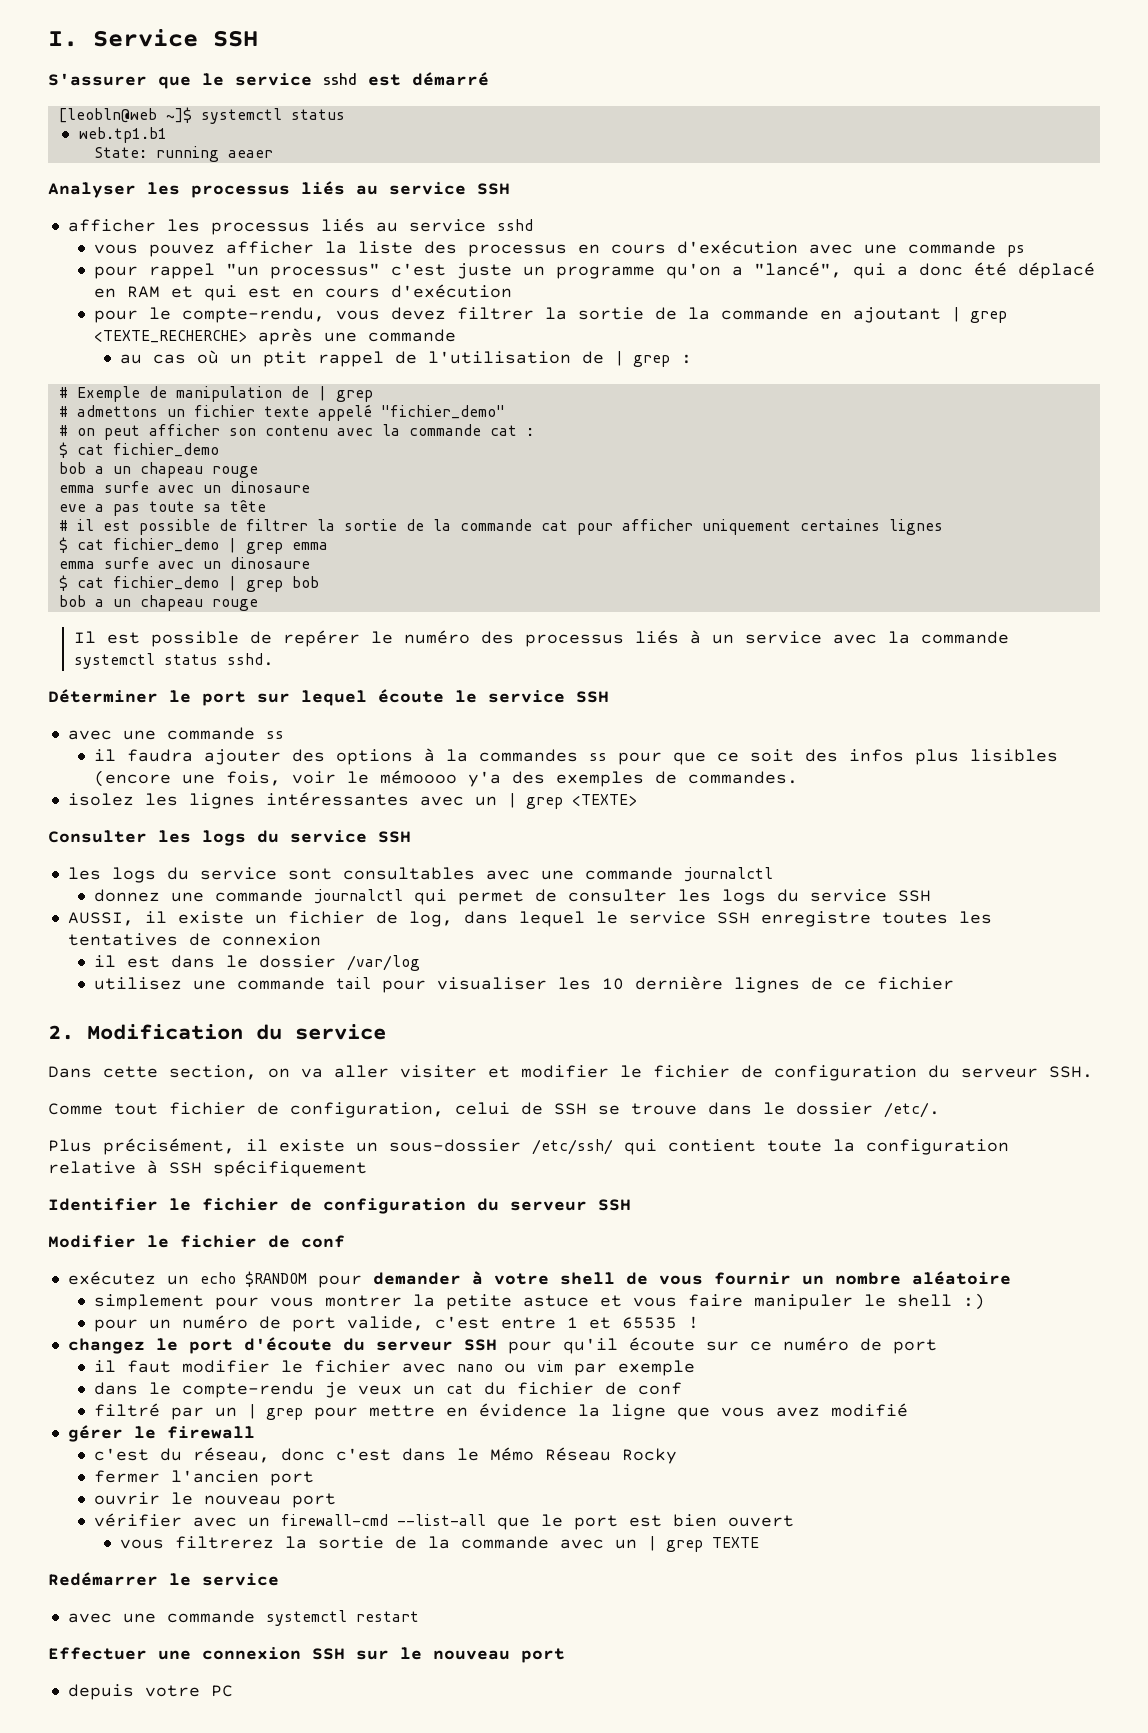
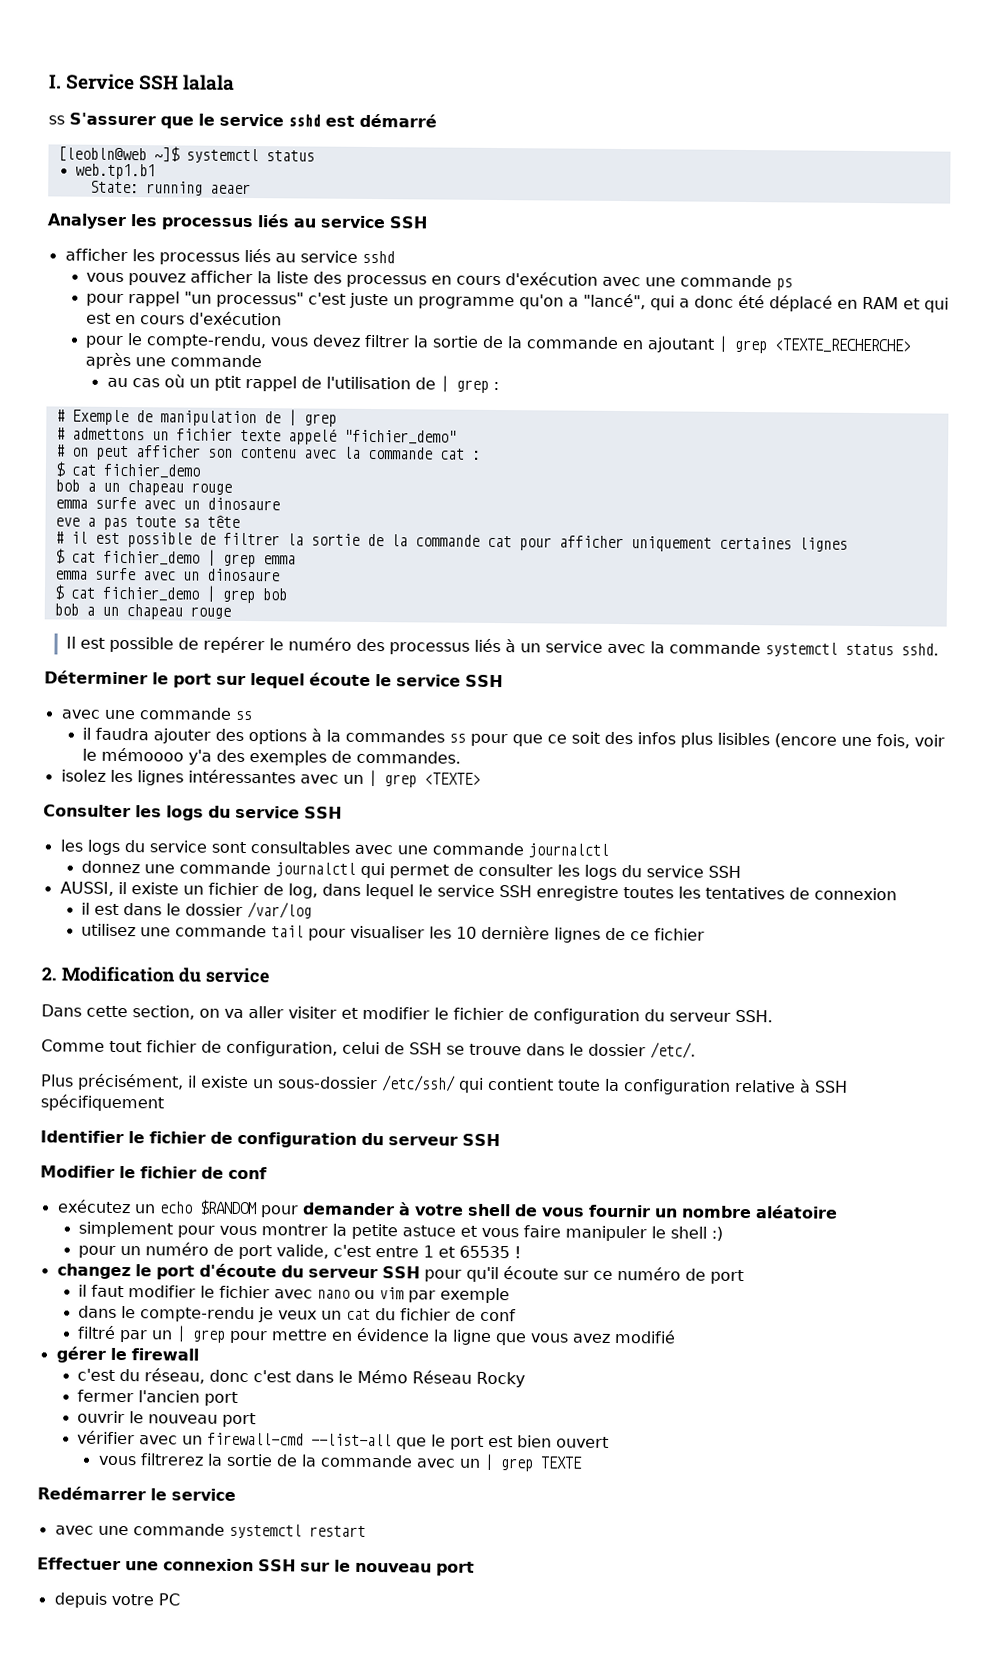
(258, 38) // -> [182,74,236,91] [48,115,65,125] lalala // ss

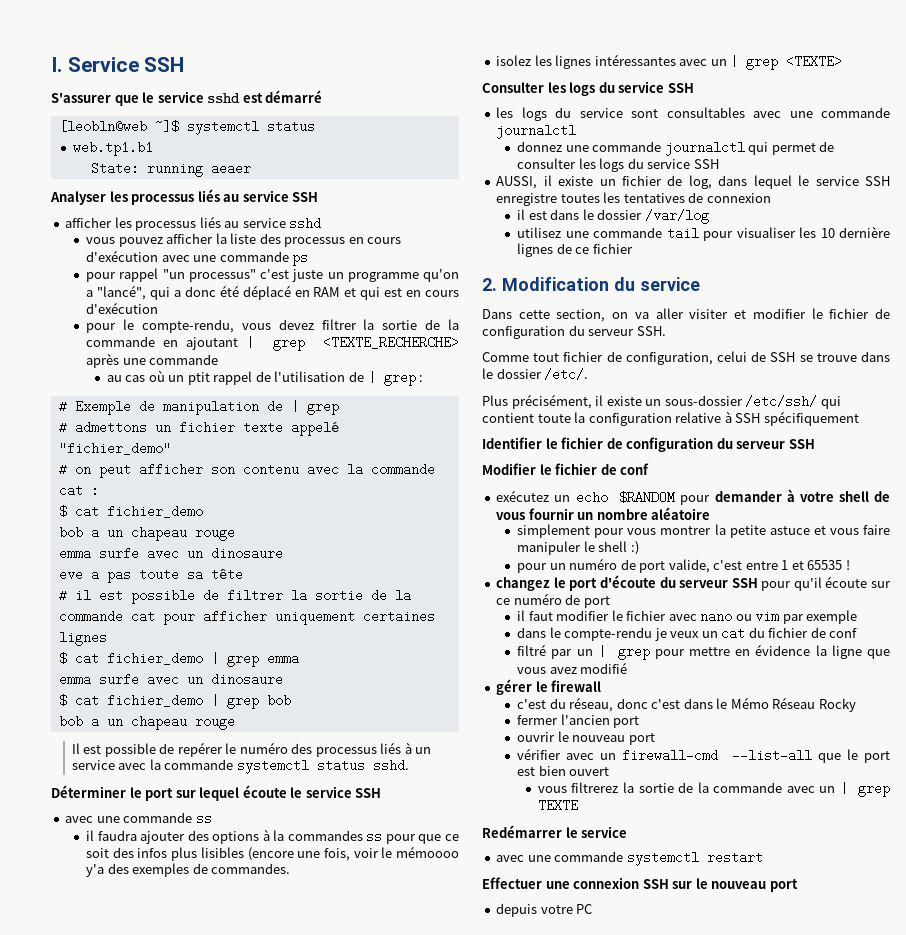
[182,74,236,91] [48,115,65,125] lalala // ss -> (185, 64) //

